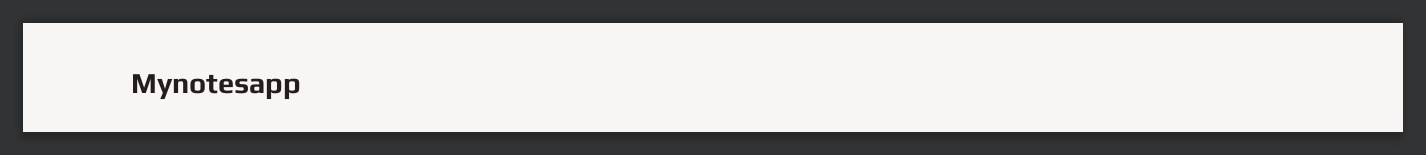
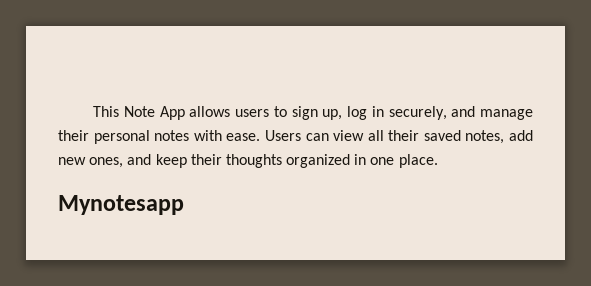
(131, 87) none -> [93,106,533,120] [58,130,533,144] [58,154,438,168] This Note App allows users to sign up, log in securely, and manage their personal notes with ease. Users can view all their saved notes, add new ones, and keep their thoughts organized in one place. //

